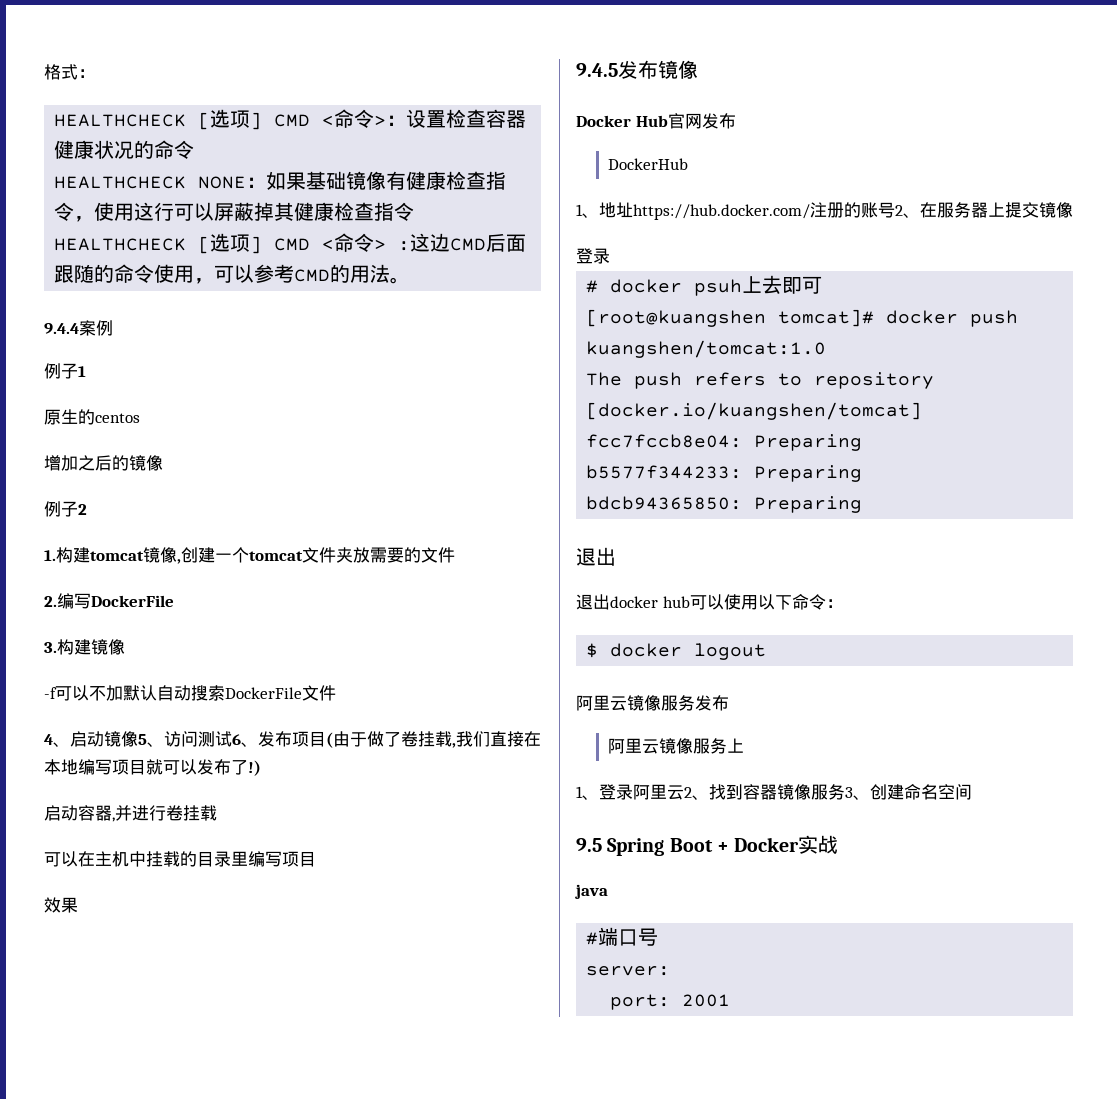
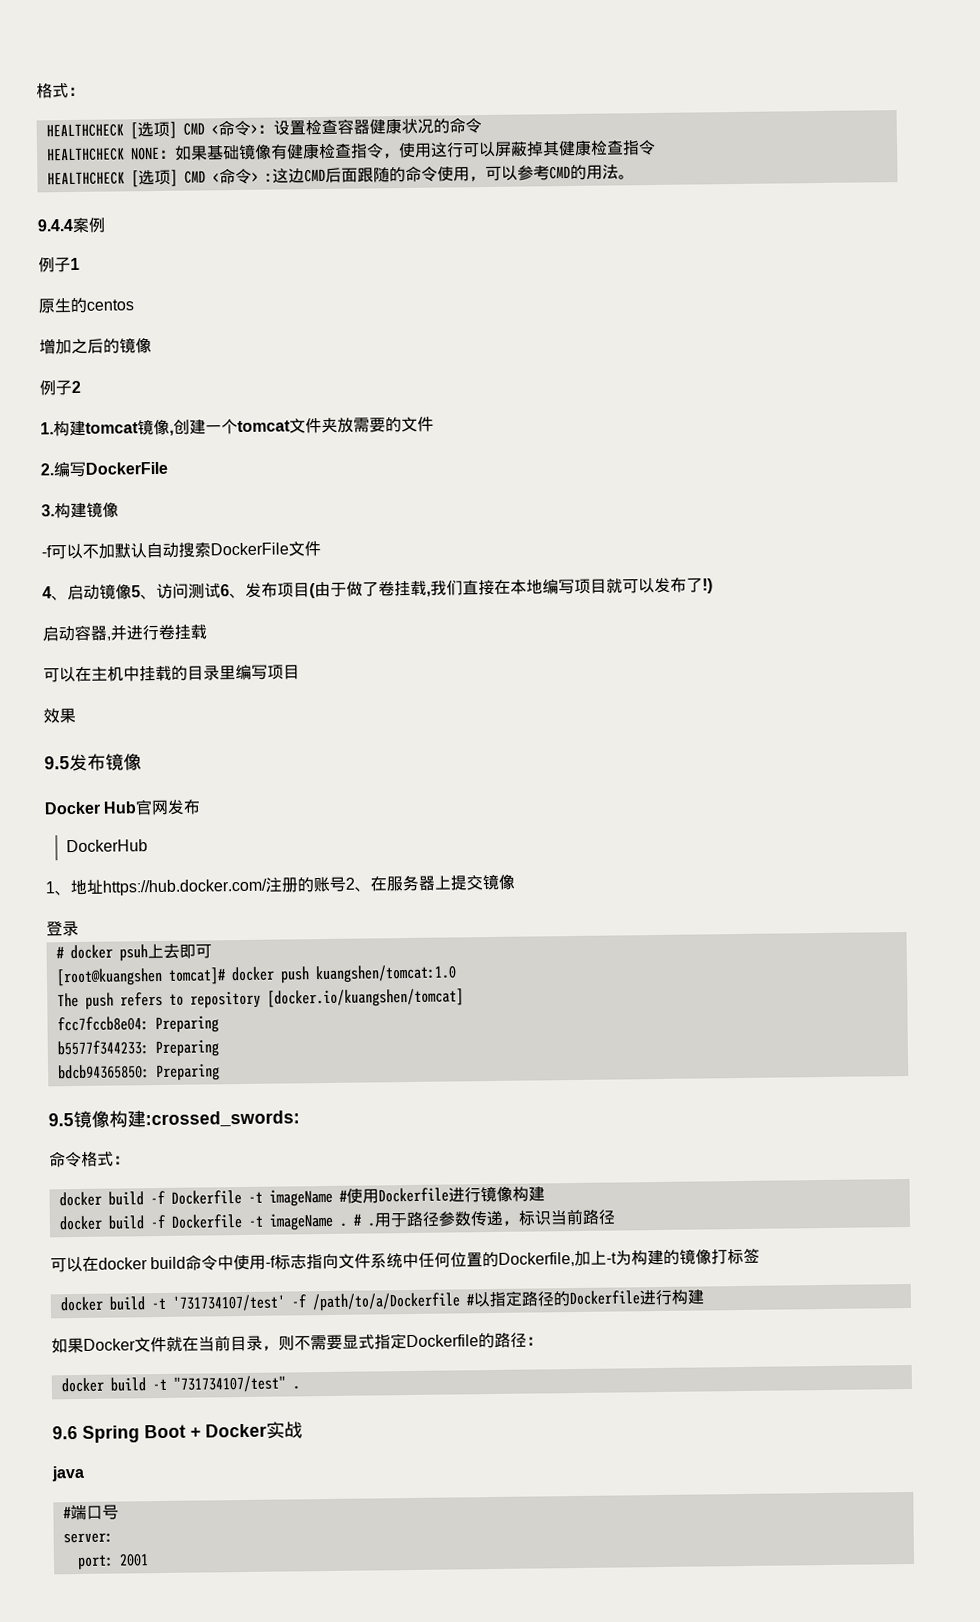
[576,63,618,77] 9.4.5 -> [44,756,70,770] 9.5
[576,547,616,566] [576,594,843,610] [586,643,767,660] [576,695,729,711] [607,738,744,754] [576,784,972,800] [576,838,602,852] 退出 // 退出docker hub可以使用以下命令： // $ docker logout // 阿里云镜像服务发布 // 阿里云镜像服务上 // 1、登录阿里云2、找到容器镜像服务3、创建命名空间 // 9.5 -> [48,1110,300,1129] [49,1151,130,1168] [58,1185,545,1207] [58,1208,615,1231] [50,1247,761,1273] [59,1289,704,1312] [51,1332,543,1354] [60,1375,300,1393] [52,1426,78,1440] 9.5镜像构建:crossed_swords: // 命令格式： // docker build -f Dockerfile -t imageName #使用Dockerfile进行镜像构建 // docker build -f Dockerfile -t imageName . # .用于路径参数传递，标识当前路径 // 可以在docker build命令中使用-f标志指向文件系统中任何位置的Dockerfile,加上-t为构建的镜像打标签 // docker build -t '731734107/test' -f /path/to/a/Dockerfile #以指定路径的Dockerfile进行构建 // 如果Docker文件就在当前目录，则不需要显式指定Dockerfile的路径： // docker build -t "731734107/test" . // 9.6

